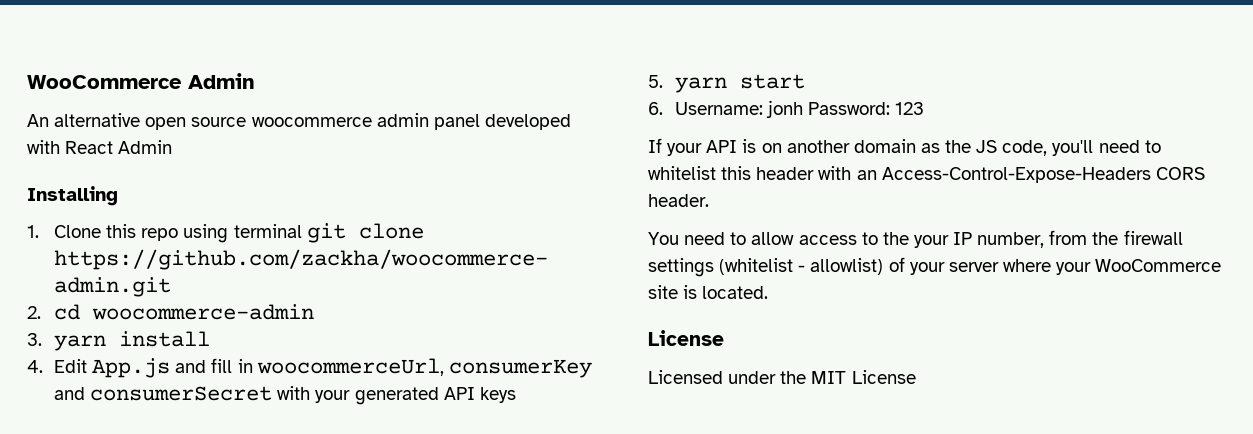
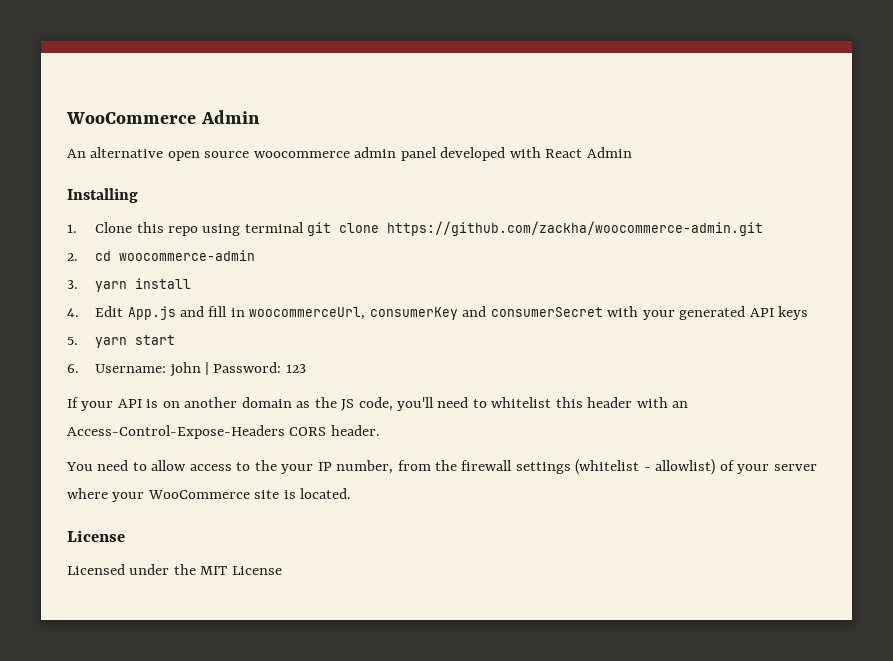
[766,100,804,118] jonh -> [169,362,210,377] john |

